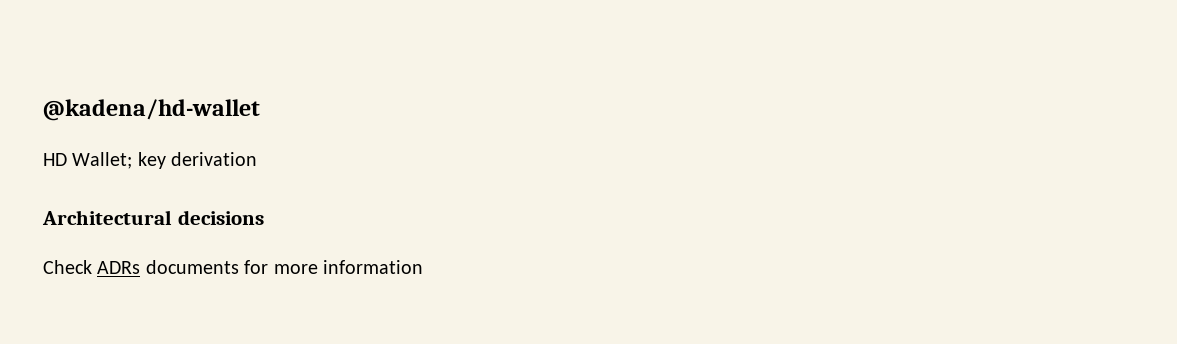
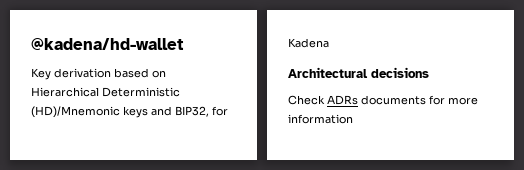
[43,152,258,169] HD Wallet; key derivation -> [31,68,166,80] [31,87,180,97] [31,106,228,118] [288,38,329,48] Key derivation based on Hierarchical Deterministic (HD)/Mnemonic keys and BIP32, for Kadena

